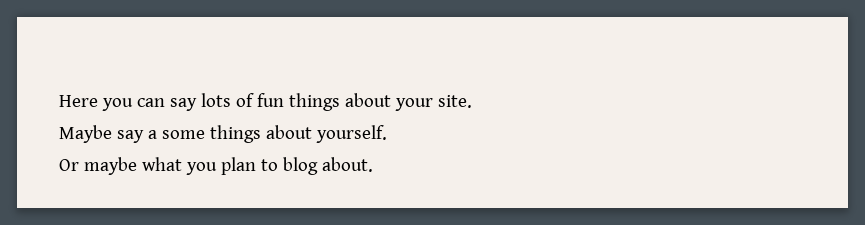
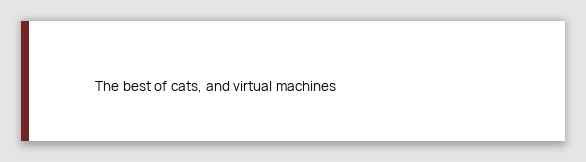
[59,93,472,111] [59,125,387,143] [59,157,373,175] Here you can say lots of fun things about your site. // Maybe say a some things about yourself. // Or maybe what you plan to blog about. -> [95,81,336,93] The best of cats, and virtual machines

